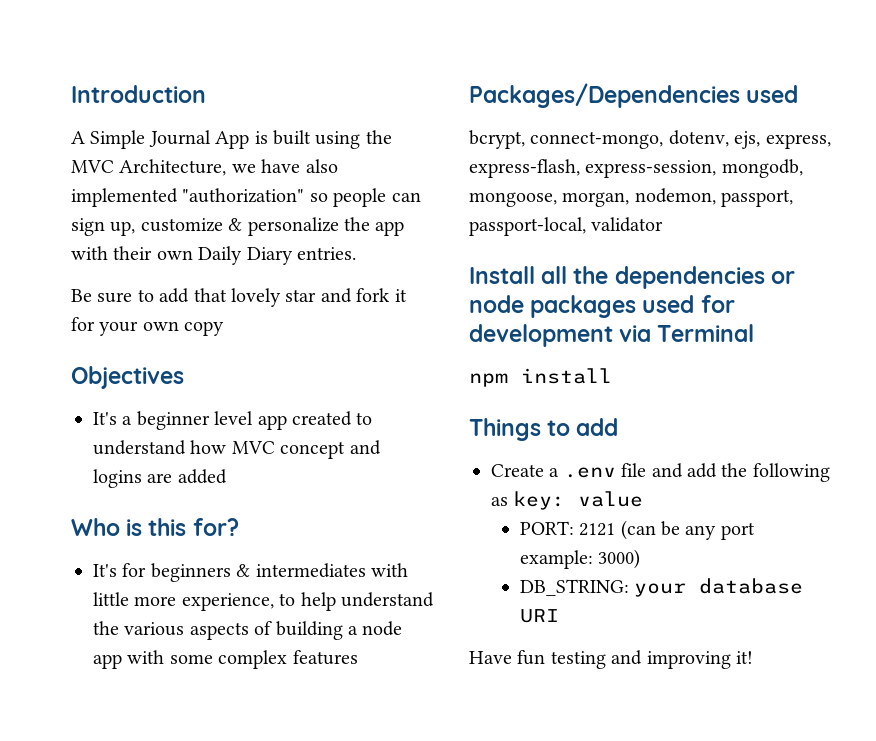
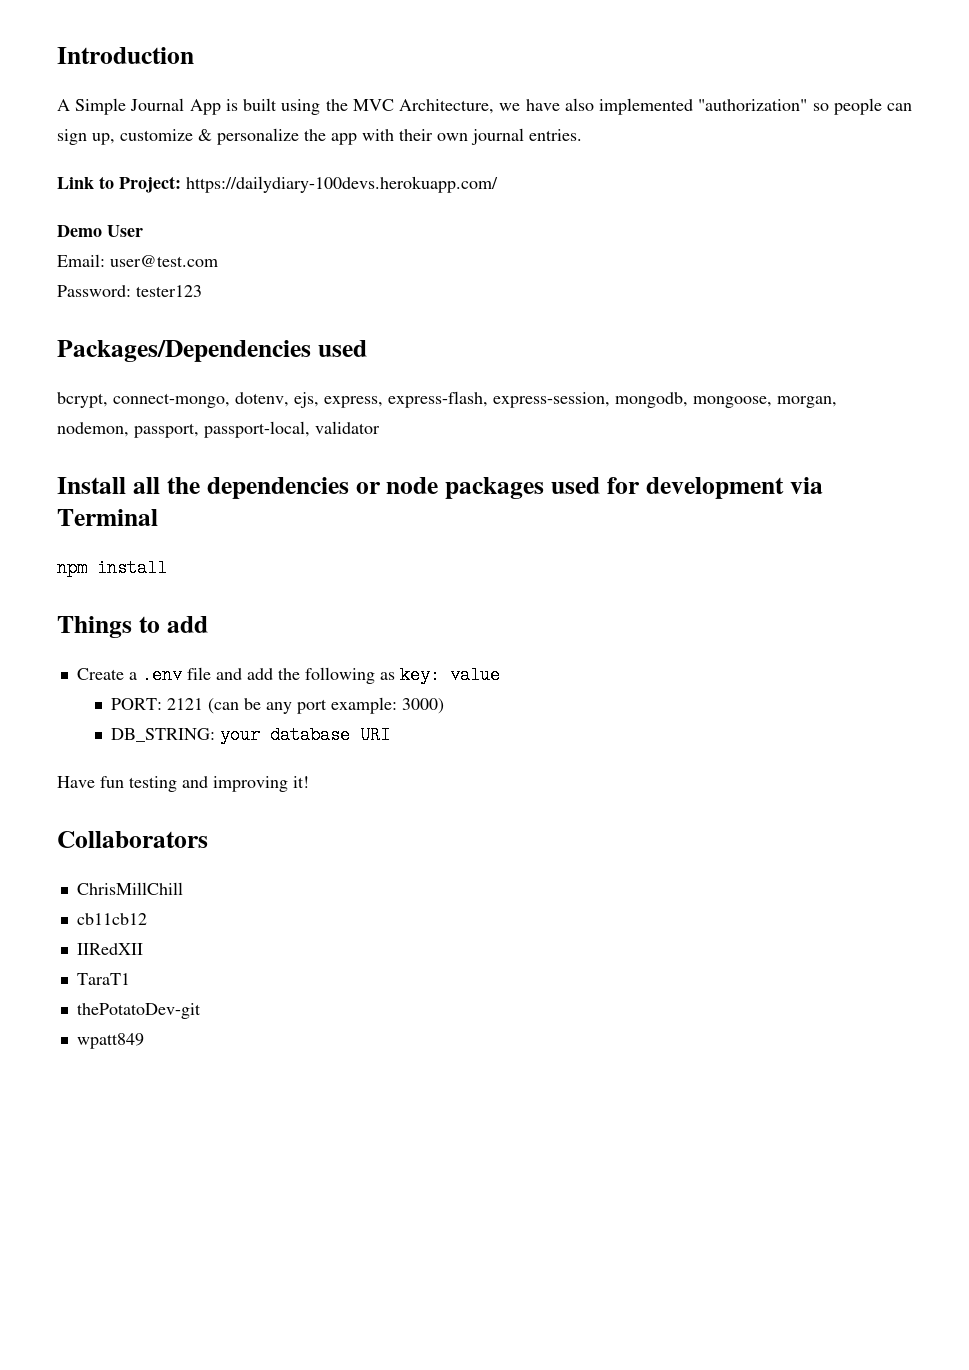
[198,246,293,265] Daily Diary -> [471,128,524,145] journal
[71,288,407,307] [71,317,225,336] [71,366,184,389] [93,411,373,430] [93,440,381,459] [93,469,227,488] [71,518,239,536] [93,563,408,582] [93,592,434,611] [93,621,403,640] [93,650,358,669] Be sure to add that lovely star and fork it for your own copy // Objectives // It's a beginner level app created to understand how MVC concept and logins are added // Who is this for? // It's for beginners & intermediates with little more experience, to help understand the various aspects of building a node app with some complex features -> [57,176,498,193] [57,225,143,237] [57,254,218,267] [57,285,202,297] Link to Project: https://dailydiary-100devs.herokuapp.com/ // Demo User // Email: user@test.com // Password: tester123
(753, 657) none -> [57,831,208,848] [76,882,183,895] [76,913,147,925] [76,943,143,955] [76,973,130,985] [76,1003,201,1019] [76,1033,144,1049] // Collaborators // ChrisMillChill // cb11cb12 // IIRedXII // TaraT1 // thePotatoDev-git // wpatt849

